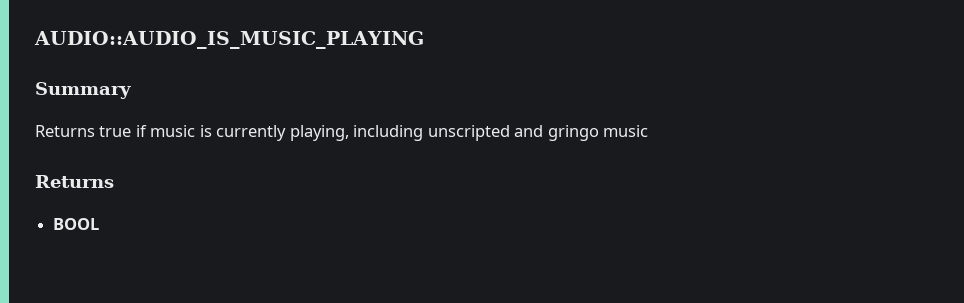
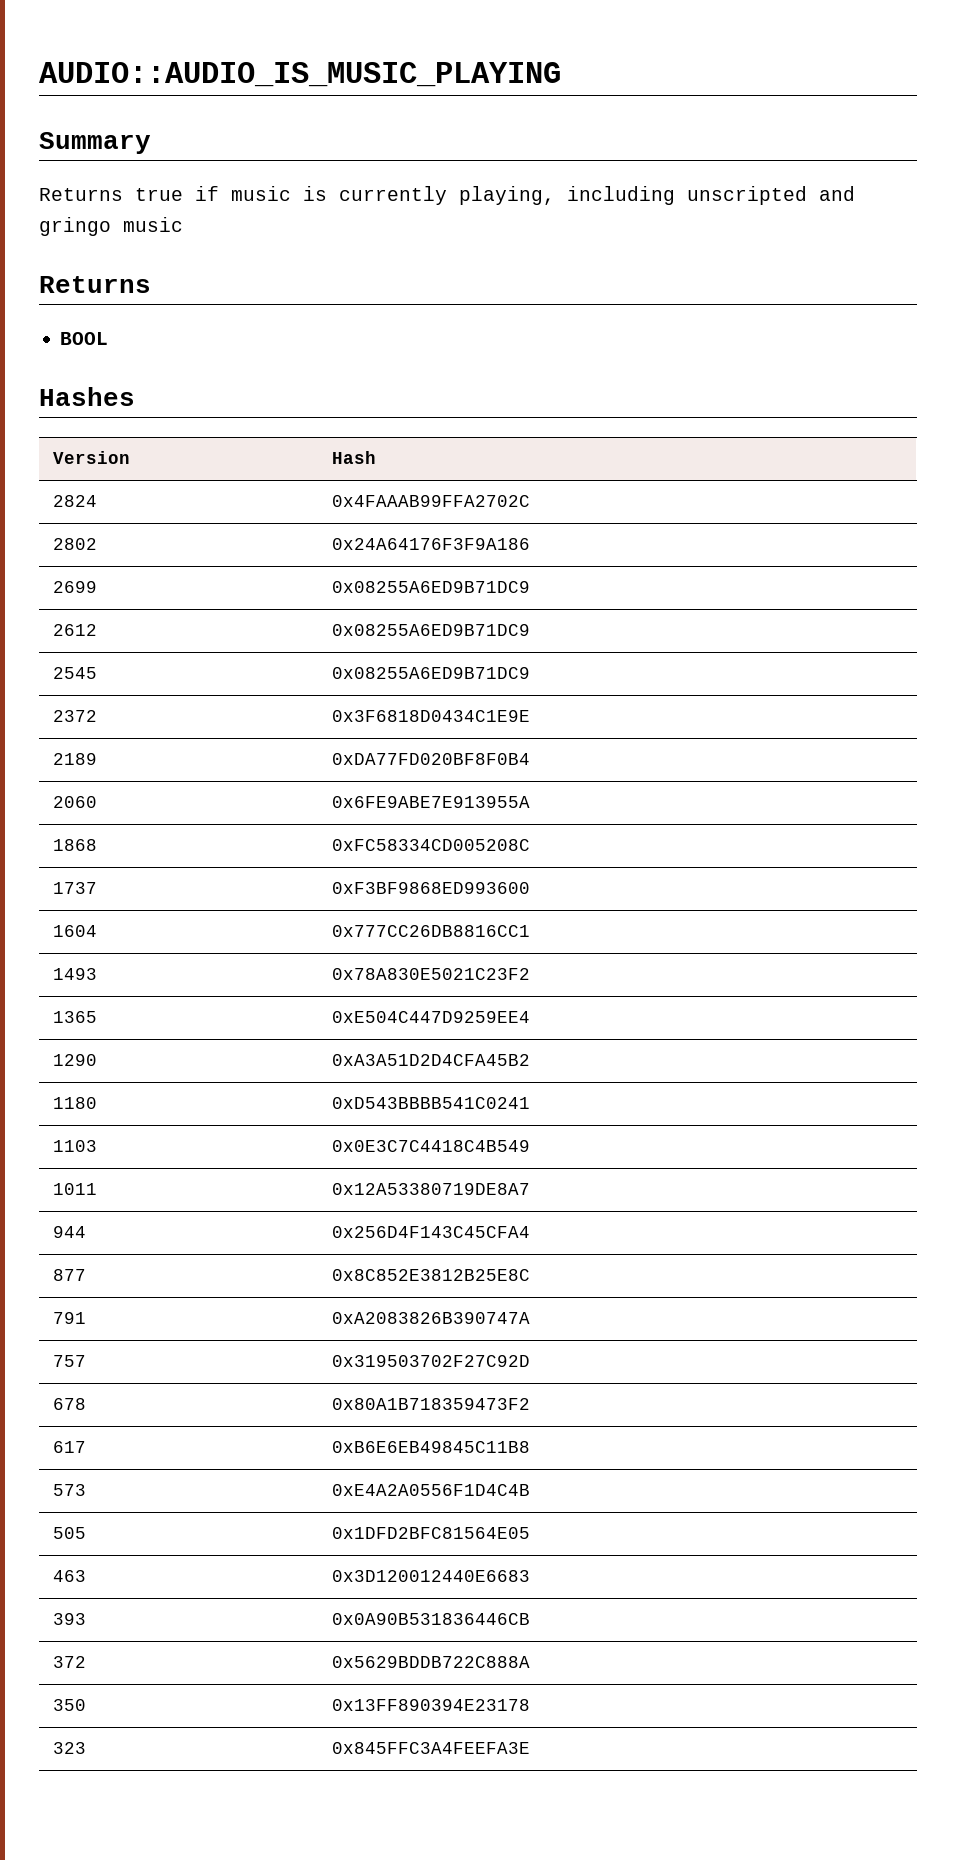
(100, 224) none -> [39,387,135,406] [53,451,131,464] [332,451,377,464] [53,495,98,507] [332,495,531,507] [53,538,98,550] [332,538,531,550] [53,581,98,593] [332,581,531,593] [53,624,98,636] [332,624,531,636] [53,667,98,679] [332,667,531,679] [53,710,98,722] [332,710,531,722] [53,753,98,765] [332,753,531,765] [53,796,98,808] [332,796,531,808] [53,839,98,851] [332,839,531,851] [53,882,98,894] [332,882,531,894] [53,925,98,937] [332,925,531,937] [53,968,98,980] [332,968,531,980] [53,1011,98,1023] [332,1011,531,1023] [53,1054,98,1066] [332,1054,531,1066] [53,1097,98,1109] [332,1097,531,1109] [53,1140,98,1152] [332,1140,531,1152] [53,1183,98,1195] [332,1183,531,1195] [53,1226,87,1238] [332,1226,531,1238] [53,1269,87,1281] [332,1269,531,1281] [53,1312,87,1324] [332,1312,531,1324] [53,1355,87,1367] [332,1355,531,1367] [53,1398,87,1410] [332,1398,531,1410] [53,1441,87,1453] [332,1441,531,1453] [53,1484,87,1496] [332,1484,531,1496] [53,1527,87,1539] [332,1527,531,1539] [53,1570,87,1582] [332,1570,531,1582] [53,1613,87,1625] [332,1613,531,1625] [53,1656,87,1668] [332,1656,531,1668] [53,1699,87,1711] [332,1699,531,1711] [53,1742,87,1754] [332,1742,531,1754] // Hashes // Version | Hash // 2824 | 0x4FAAAB99FFA2702C // 2802 | 0x24A64176F3F9A186 // 2699 | 0x08255A6ED9B71DC9 // 2612 | 0x08255A6ED9B71DC9 // 2545 | 0x08255A6ED9B71DC9 // 2372 | 0x3F6818D0434C1E9E // 2189 | 0xDA77FD020BF8F0B4 // 2060 | 0x6FE9ABE7E913955A // 1868 | 0xFC58334CD005208C // 1737 | 0xF3BF9868ED993600 // 1604 | 0x777CC26DB8816CC1 // 1493 | 0x78A830E5021C23F2 // 1365 | 0xE504C447D9259EE4 // 1290 | 0xA3A51D2D4CFA45B2 // 1180 | 0xD543BBBB541C0241 // 1103 | 0x0E3C7C4418C4B549 // 1011 | 0x12A53380719DE8A7 // 944 | 0x256D4F143C45CFA4 // 877 | 0x8C852E3812B25E8C // 791 | 0xA2083826B390747A // 757 | 0x319503702F27C92D // 678 | 0x80A1B718359473F2 // 617 | 0xB6E6EB49845C11B8 // 573 | 0xE4A2A0556F1D4C4B // 505 | 0x1DFD2BFC81564E05 // 463 | 0x3D120012440E6683 // 393 | 0x0A90B531836446CB // 372 | 0x5629BDDB722C888A // 350 | 0x13FF890394E23178 // 323 | 0x845FFC3A4FEEFA3E

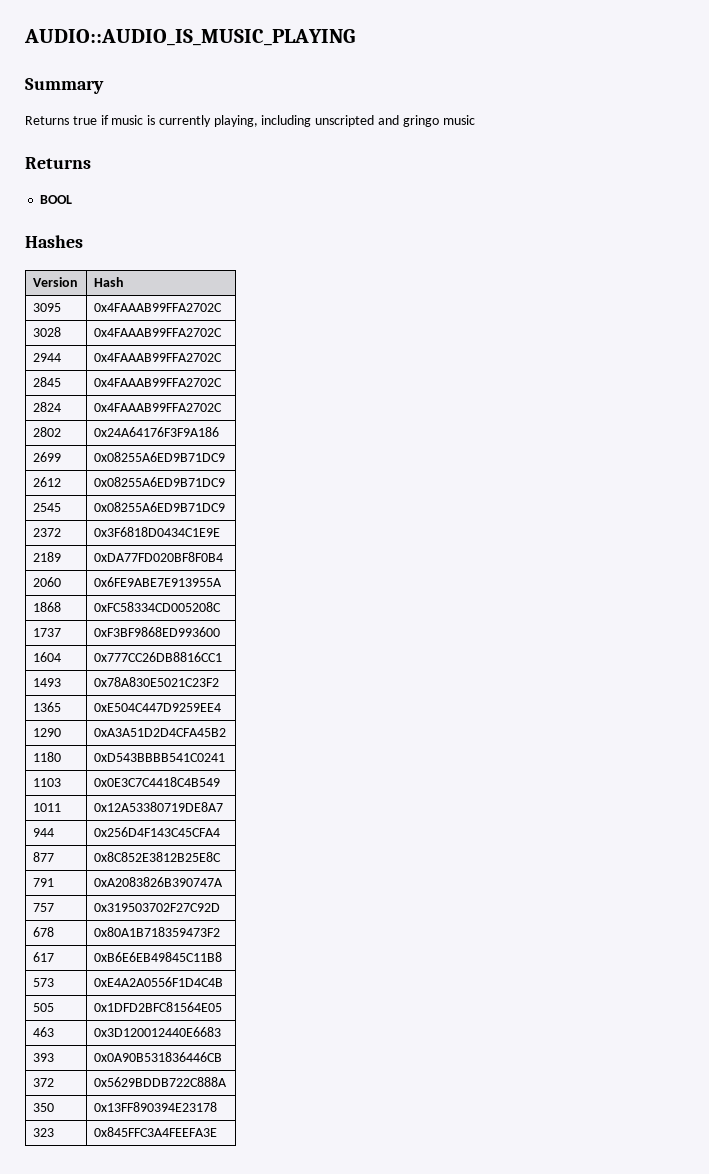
(377, 457) none -> [32,303,61,312] [93,303,222,312] [32,327,61,337] [93,328,222,337] [32,353,61,362] [93,353,222,362] [32,377,61,387] [93,378,222,387] // 3095 | 0x4FAAAB99FFA2702C // 3028 | 0x4FAAAB99FFA2702C // 2944 | 0x4FAAAB99FFA2702C // 2845 | 0x4FAAAB99FFA2702C

